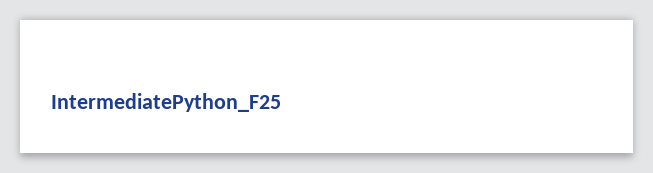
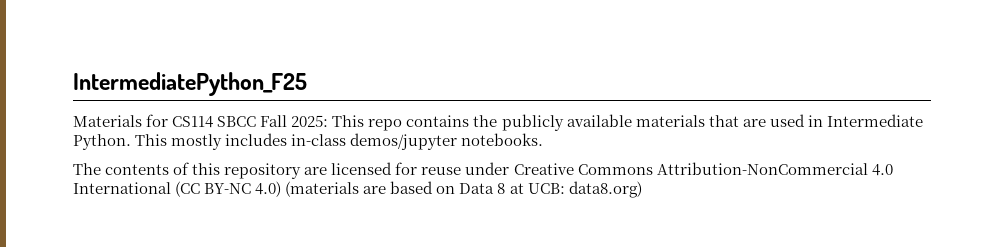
(281, 102) none -> [73,114,923,131] [73,133,544,150] [73,162,893,179] [73,181,642,198] // Materials for CS114 SBCC Fall 2025: This repo contains the publicly available materials that are used in Intermediate Python. This mostly includes in-class demos/jupyter notebooks. // The contents of this repository are licensed for reuse under Creative Commons Attribution-NonCommercial 4.0 International (CC BY-NC 4.0) (materials are based on Data 8 at UCB: data8.org)

